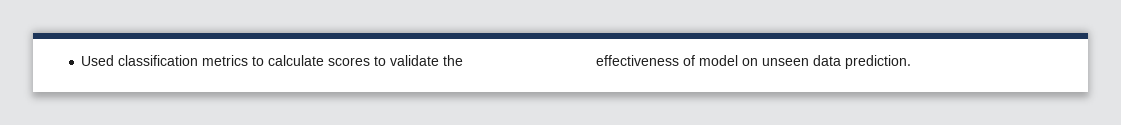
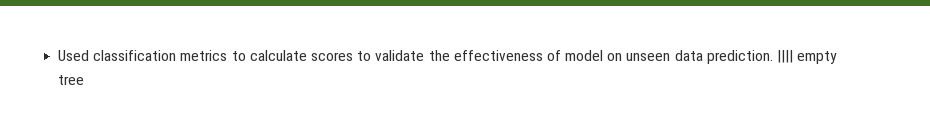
(912, 62) none -> [777,50,838,64] [58,75,85,85] |||| empty tree

